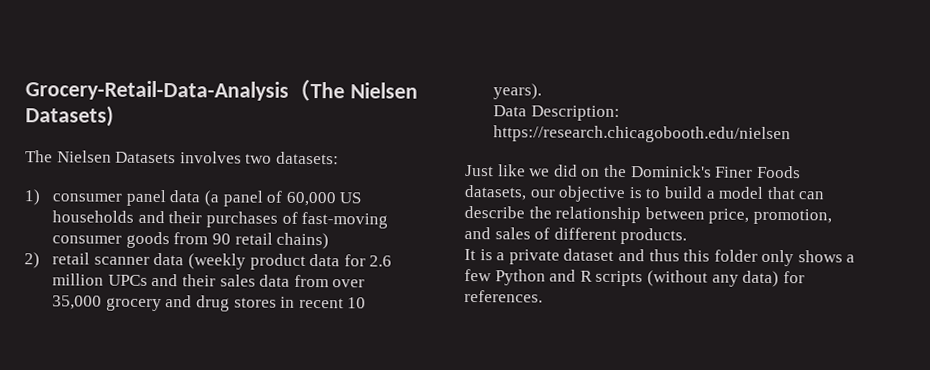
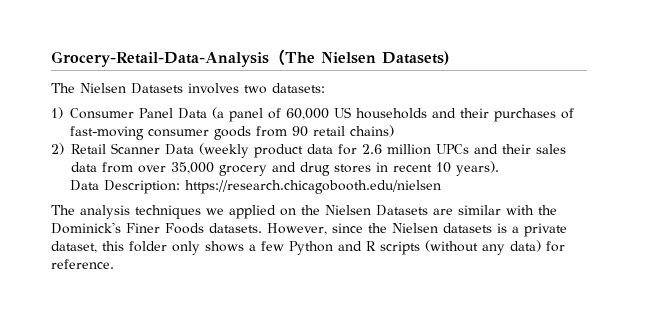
[52,189,201,207] consumer panel data -> [70,108,208,119] Consumer Panel Data
[52,252,185,266] retail scanner data -> [71,143,194,155] Retail Scanner Data
[465,164,801,179] [464,185,825,203] [464,205,832,225] [464,226,688,245] [464,248,680,265] Just like we did on the Dominick's Finer Foods datasets, our objective is to build a model that can describe the relationship between price, promotion, and sales of different products. // It is a private dataset and thus -> [51,205,557,219] [51,222,567,237] [51,241,97,253] The analysis techniques we applied on the Nielsen Datasets are similar with the Dominick's Finer Foods datasets. However, since the Nielsen datasets is a private dataset,
[464,289,543,303] references. -> [51,259,114,269] reference.

